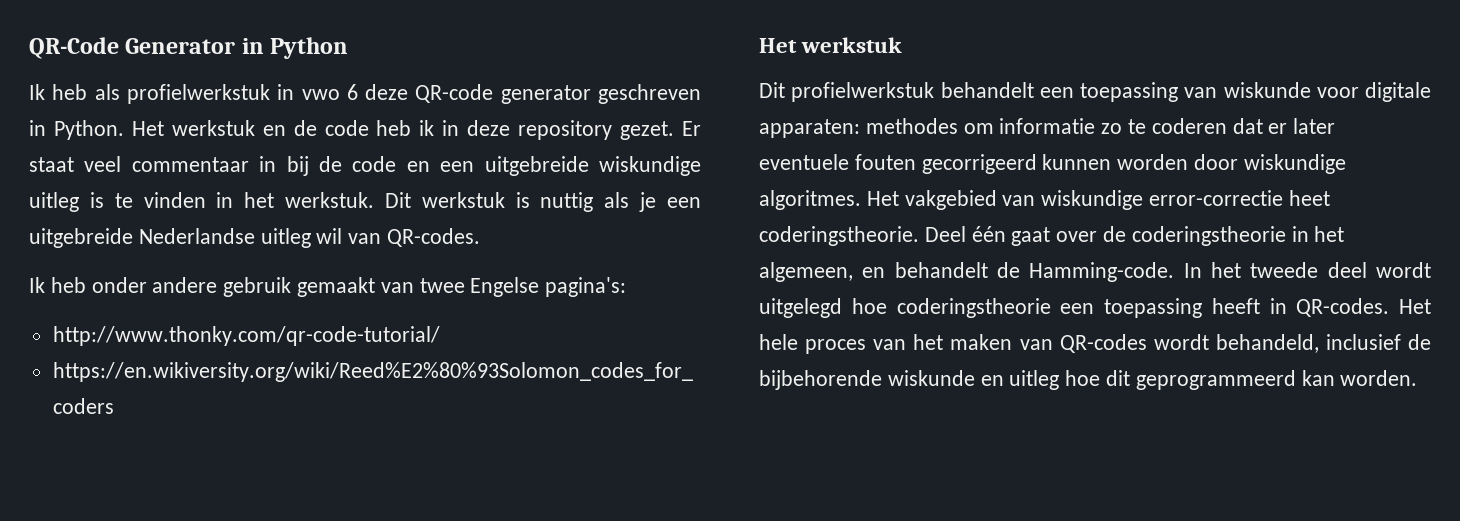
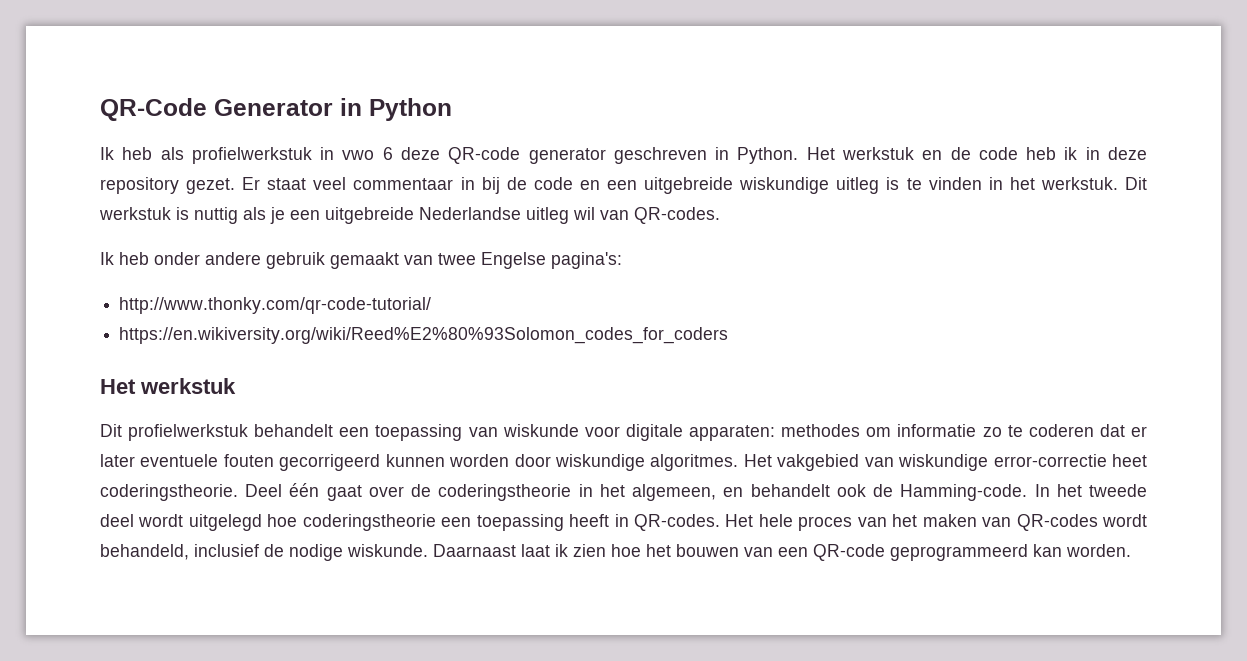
(988, 270) none -> [836,484,866,497] ook
[759,370,1131,390] bijbehorende wiskunde en uitleg hoe dit -> [289,544,885,561] nodige wiskunde. Daarnaast laat ik zien hoe het bouwen van een QR-code

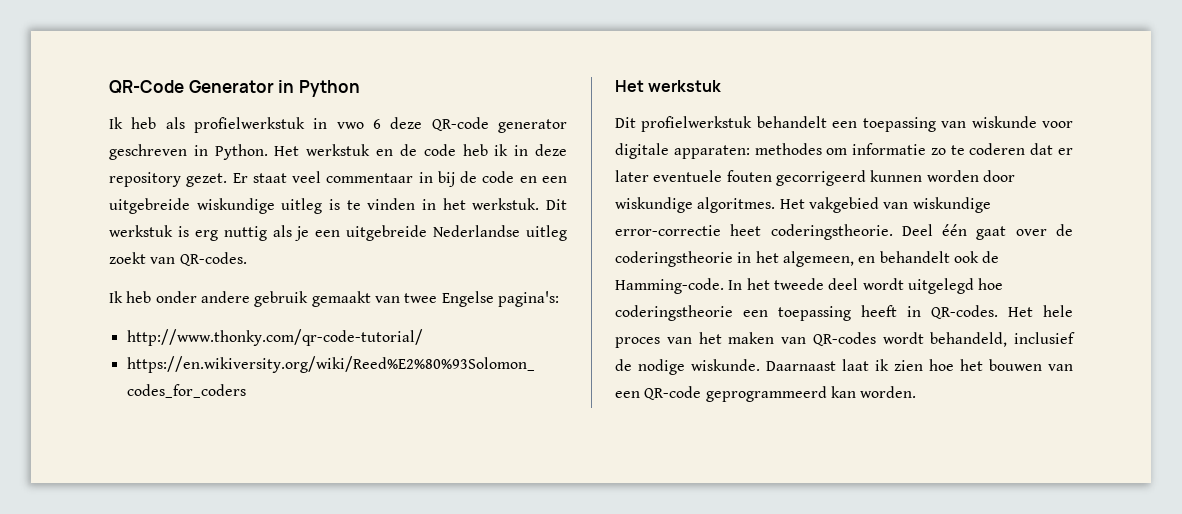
(189, 213) none -> [194,230,218,241] erg
[573,207,595,220] wil -> [109,252,146,264] zoekt

